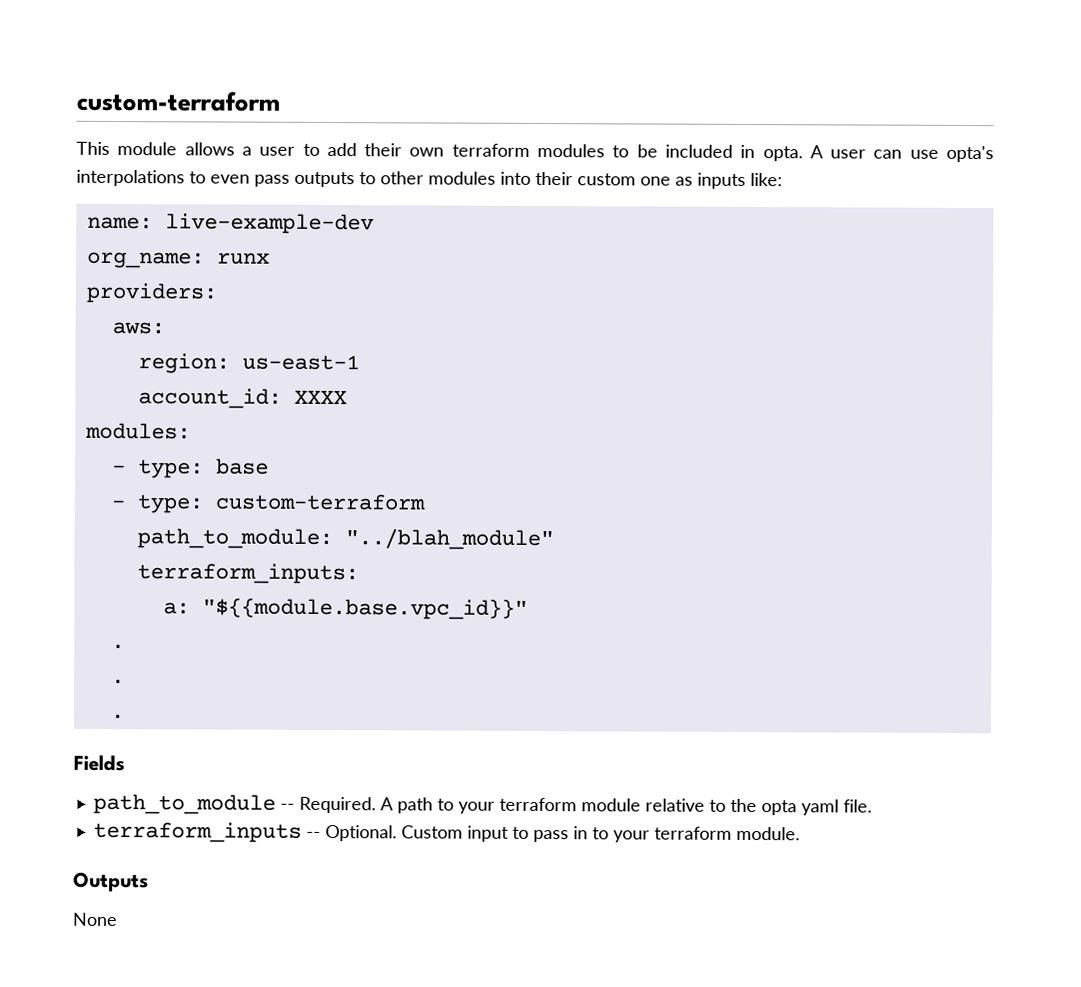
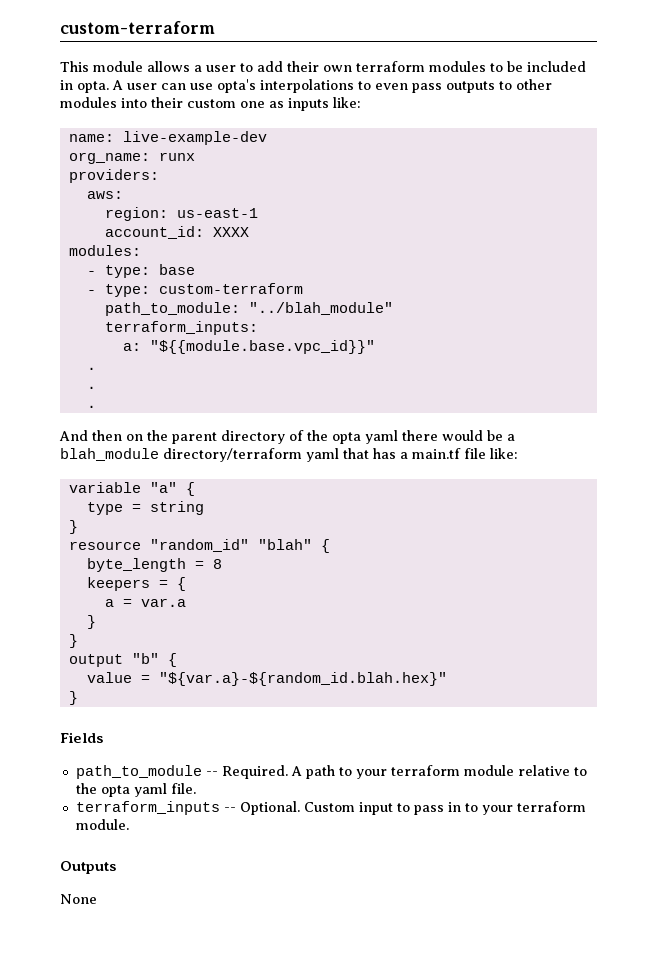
(124, 716) none -> [59,430,515,444] [60,448,518,462] [68,482,195,496] [86,501,204,515] [68,520,78,534] [68,539,330,553] [86,558,222,572] [86,577,186,591] [104,598,186,607] [86,615,96,629] [68,634,78,648] [68,653,177,667] [86,672,447,686] [68,691,78,705] // And then on the parent directory of the opta yaml there would be a blah_module directory/terraform yaml that has a main.tf file like: // variable "a" { // type = string // } // resource "random_id" "blah" { // byte_length = 8 // keepers = { // a = var.a // } // } // output "b" { // value = "${var.a}-${random_id.blah.hex}" // }

